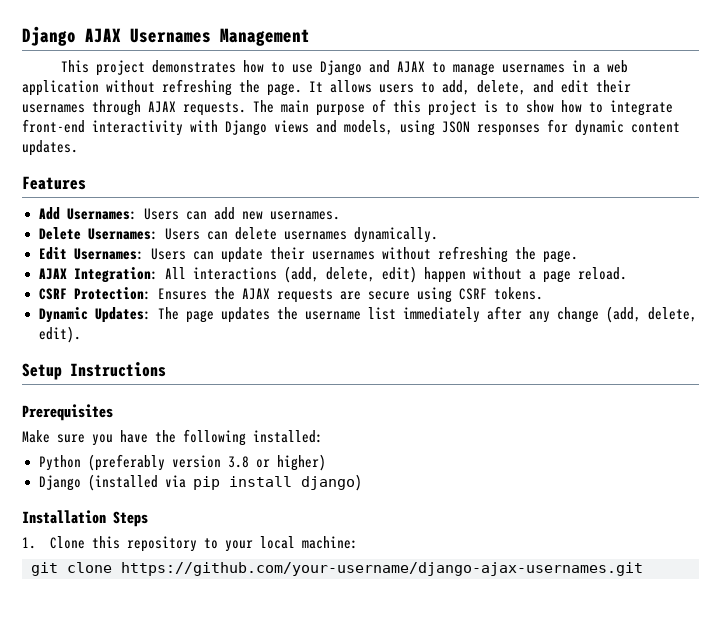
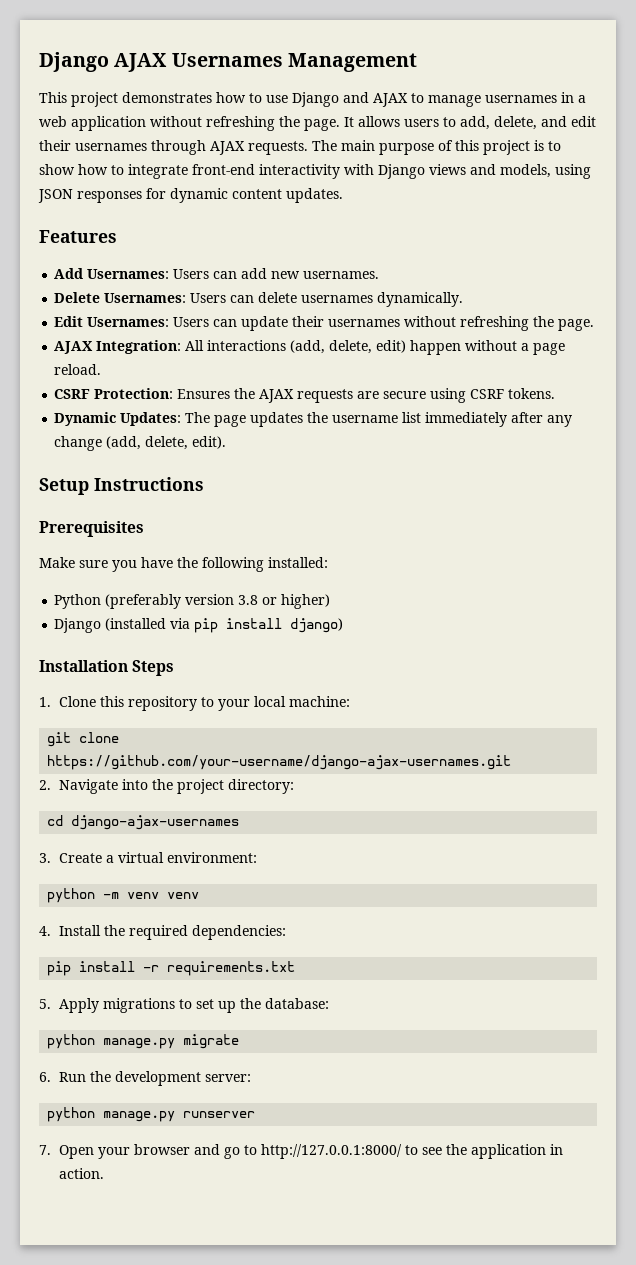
(643, 569) none -> [39,779,294,794] [47,815,240,830] [39,852,257,863] [47,888,200,903] [39,925,286,940] [47,961,296,976] [39,998,329,1013] [47,1034,240,1049] [39,1071,251,1086] [47,1107,256,1122] [39,1144,563,1159] [58,1168,104,1179] // 2. Navigate into the project directory: // cd django-ajax-usernames // 3. Create a virtual environment: // python -m venv venv // 4. Install the required dependencies: // pip install -r requirements.txt // 5. Apply migrations to set up the database: // python manage.py migrate // 6. Run the development server: // python manage.py runserver // 7. Open your browser and go to http://127.0.0.1:8000/ to see the application in action.

